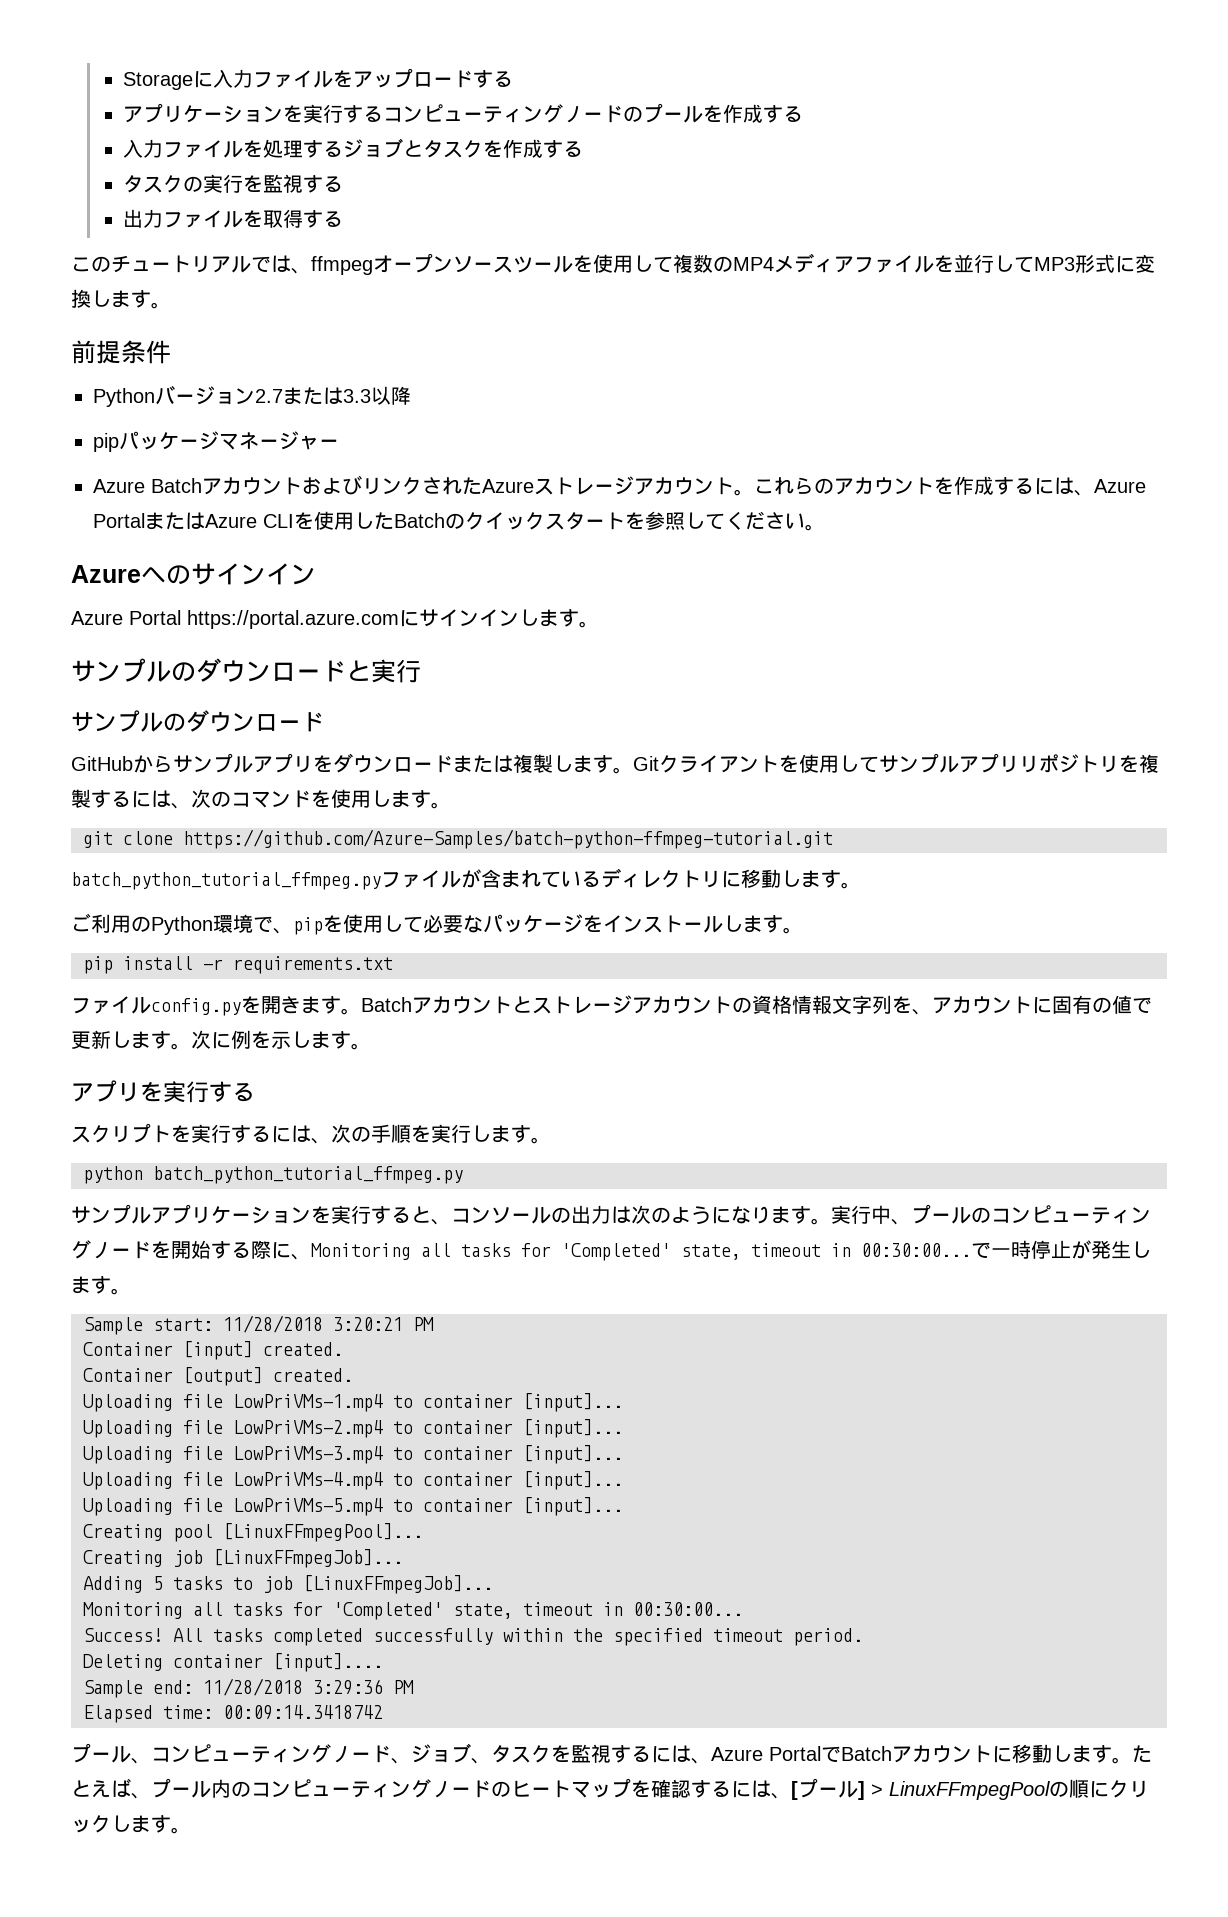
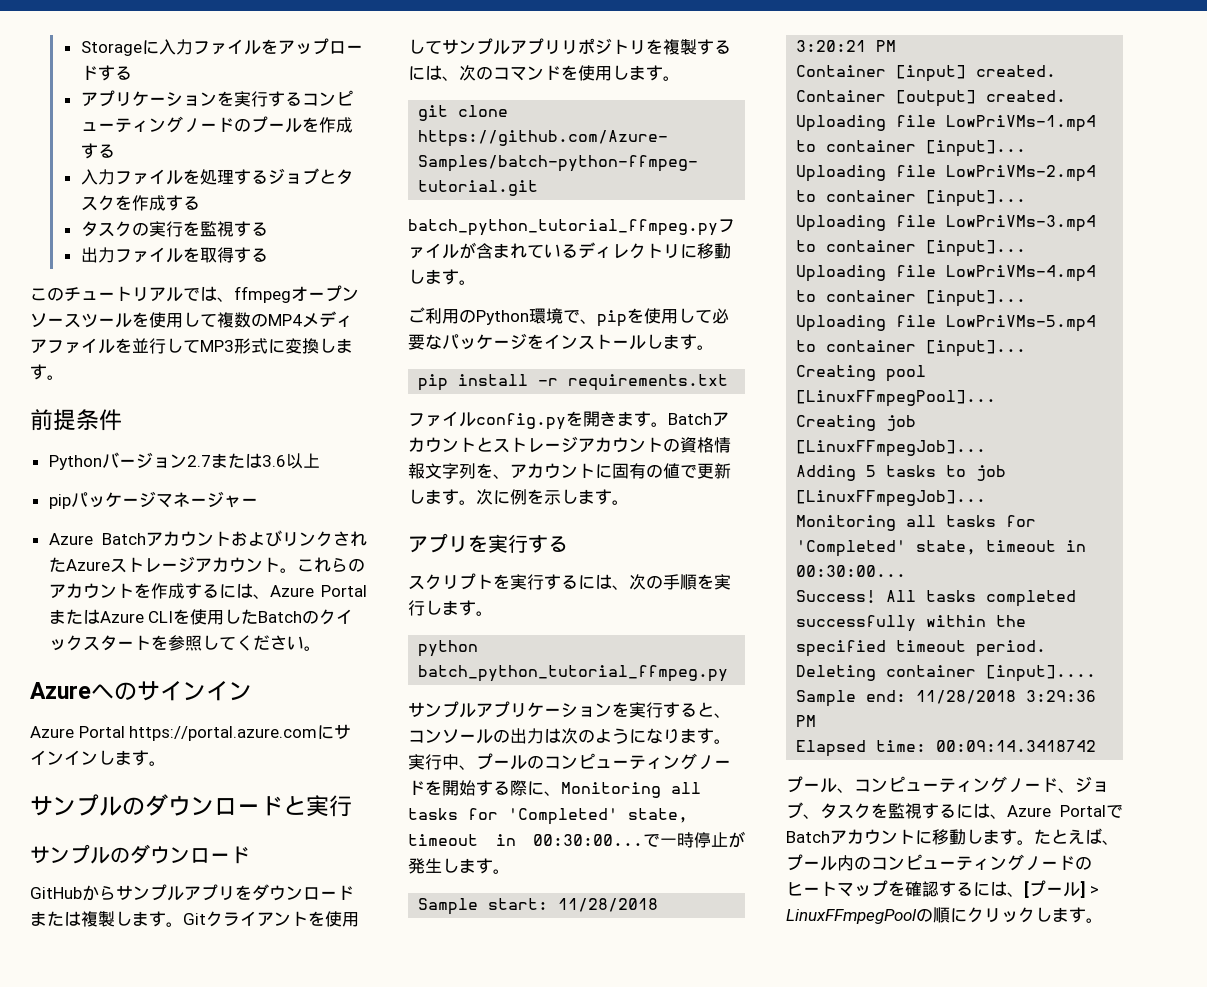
[343,386,411,405] 3.3以降 -> [261,453,320,469] 3.6以上

